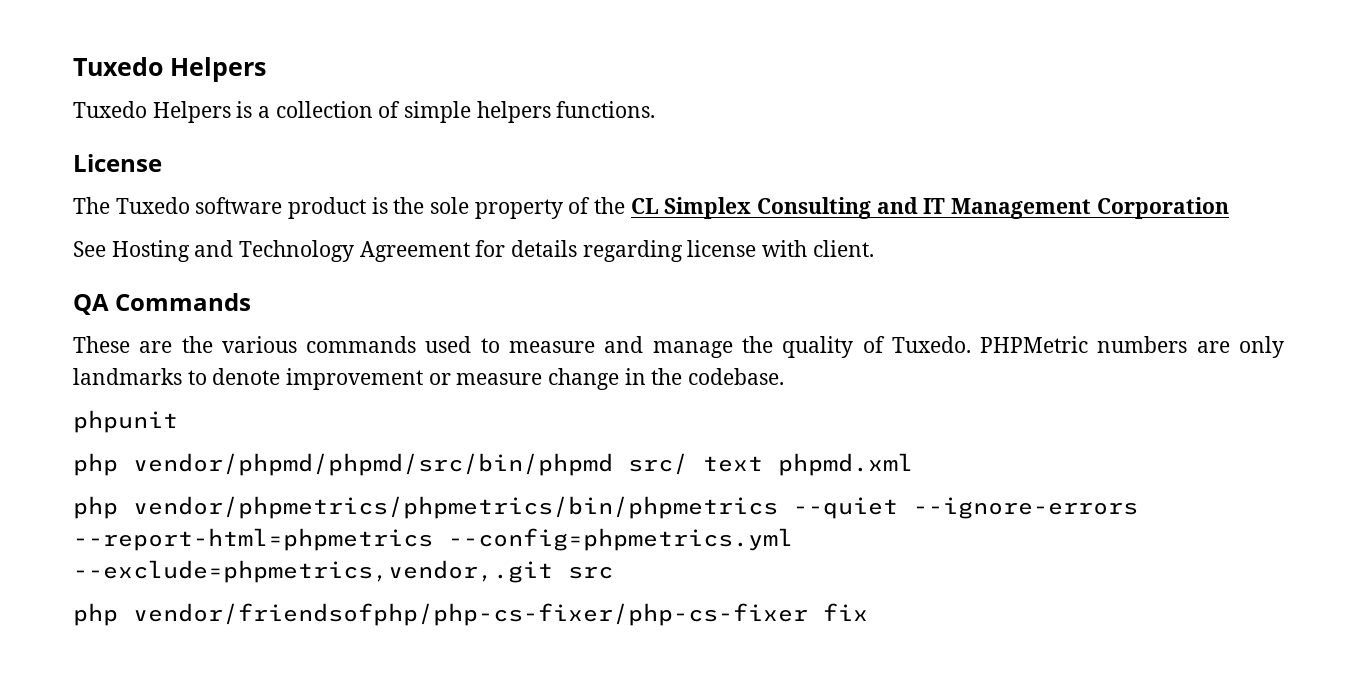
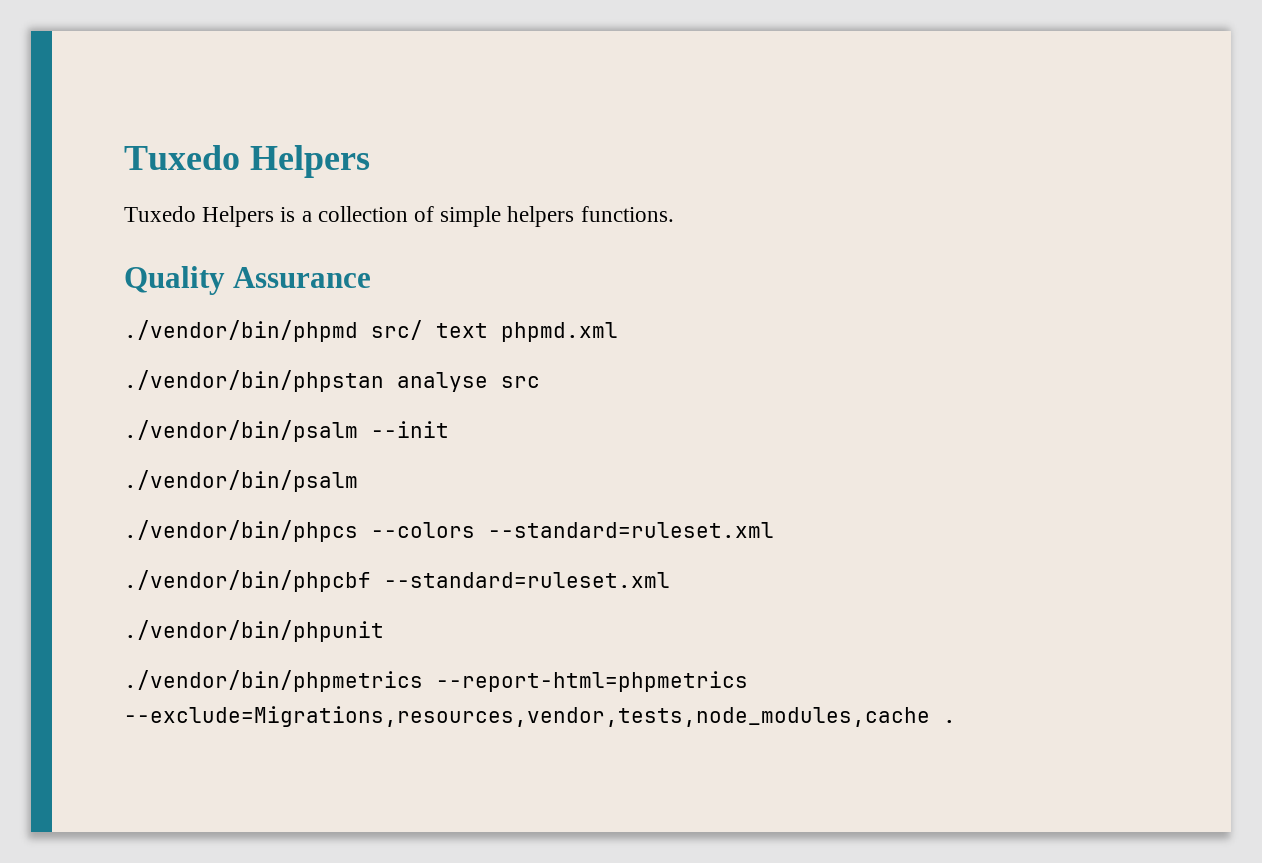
[73,154,162,172] [73,197,1229,219] [73,240,874,262] [73,293,252,315] [73,336,1284,358] [73,368,785,390] [73,410,178,433] [73,453,913,476] [73,496,1138,519] [73,528,793,551] [73,560,613,583] [73,603,868,626] License // The Tuxedo software product is the sole property of the CL Simplex Consulting and IT Management Corporation // See Hosting and Technology Agreement for details regarding license with client. // QA Commands // These are the various commands used to measure and manage the quality of Tuxedo. PHPMetric numbers are only landmarks to denote improvement or measure change in the codebase. // phpunit // php vendor/phpmd/phpmd/src/bin/phpmd src/ text phpmd.xml // php vendor/phpmetrics/phpmetrics/bin/phpmetrics --quiet --ignore-errors --report-html=phpmetrics --config=phpmetrics.yml --exclude=phpmetrics,vendor,.git src // php vendor/friendsofphp/php-cs-fixer/php-cs-fixer fix -> [124,266,372,295] [124,320,618,342] [124,370,540,392] [124,420,449,442] [124,470,358,492] [124,520,774,542] [124,570,670,592] [124,620,384,642] [124,670,748,692] [124,706,956,727] Quality Assurance // ./vendor/bin/phpmd src/ text phpmd.xml // ./vendor/bin/phpstan analyse src // ./vendor/bin/psalm --init // ./vendor/bin/psalm // ./vendor/bin/phpcs --colors --standard=ruleset.xml // ./vendor/bin/phpcbf --standard=ruleset.xml // ./vendor/bin/phpunit // ./vendor/bin/phpmetrics --report-html=phpmetrics --exclude=Migrations,resources,vendor,tests,node_modules,cache .

